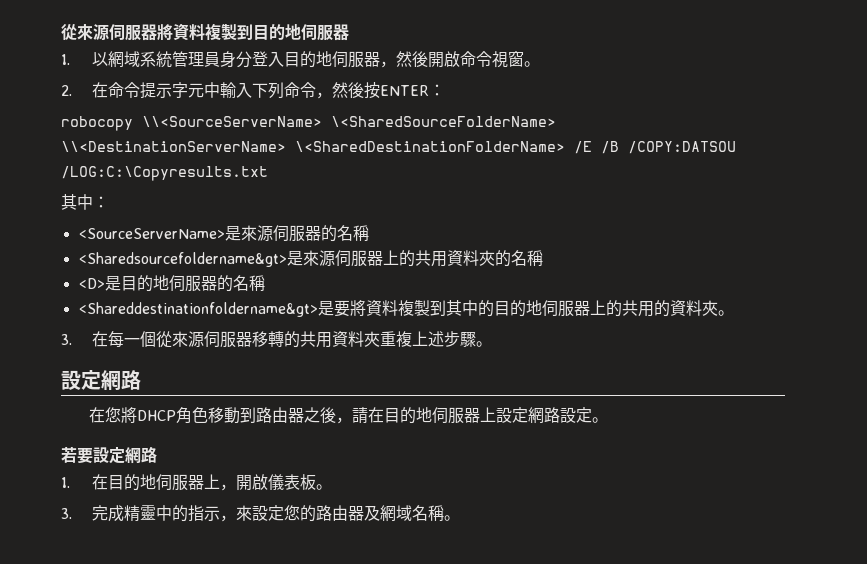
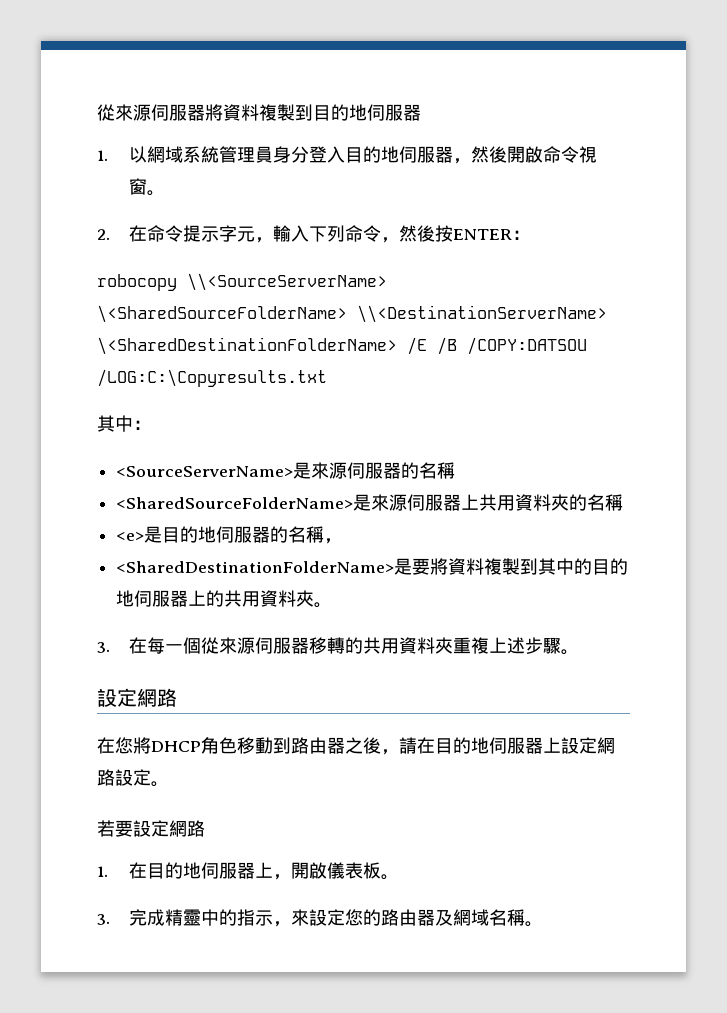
[204,82,221,98] 中 -> [255,237,274,243] ，
[78,252,287,267] <Sharedsourcefoldername&gt> -> [116,497,354,509] <SharedSourceFolderName>
[398,250,415,267] 的 -> (480, 502) none
[78,278,105,289] <D> -> [116,532,145,541] <e>
[78,302,318,317] // <Shareddestinationfoldername&gt> -> [324,538,343,544] [116,561,395,573] ， // <SharedDestinationFolderName>
[653,300,670,317] 的 -> (261, 599) none

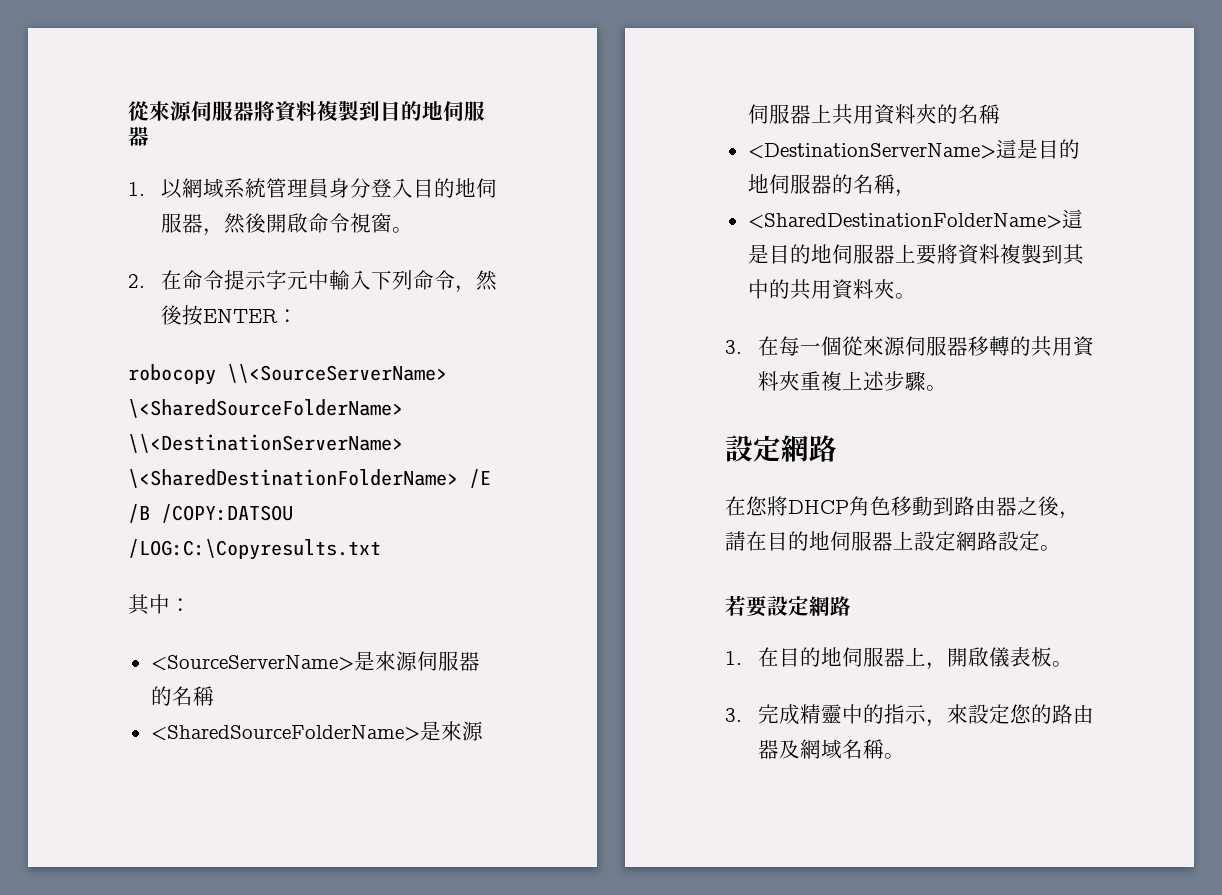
[255,237,274,243] ， -> [307,270,329,290] 中
[116,532,145,541] <e> -> [747,139,1017,159] <DestinationServerName>這
[394,558,413,575] 是 -> [1061,209,1083,229] [747,244,916,264] 這是目的地伺服器上
[592,558,629,575] [116,590,225,607] 目的地伺服器上的 -> (790, 289) none

